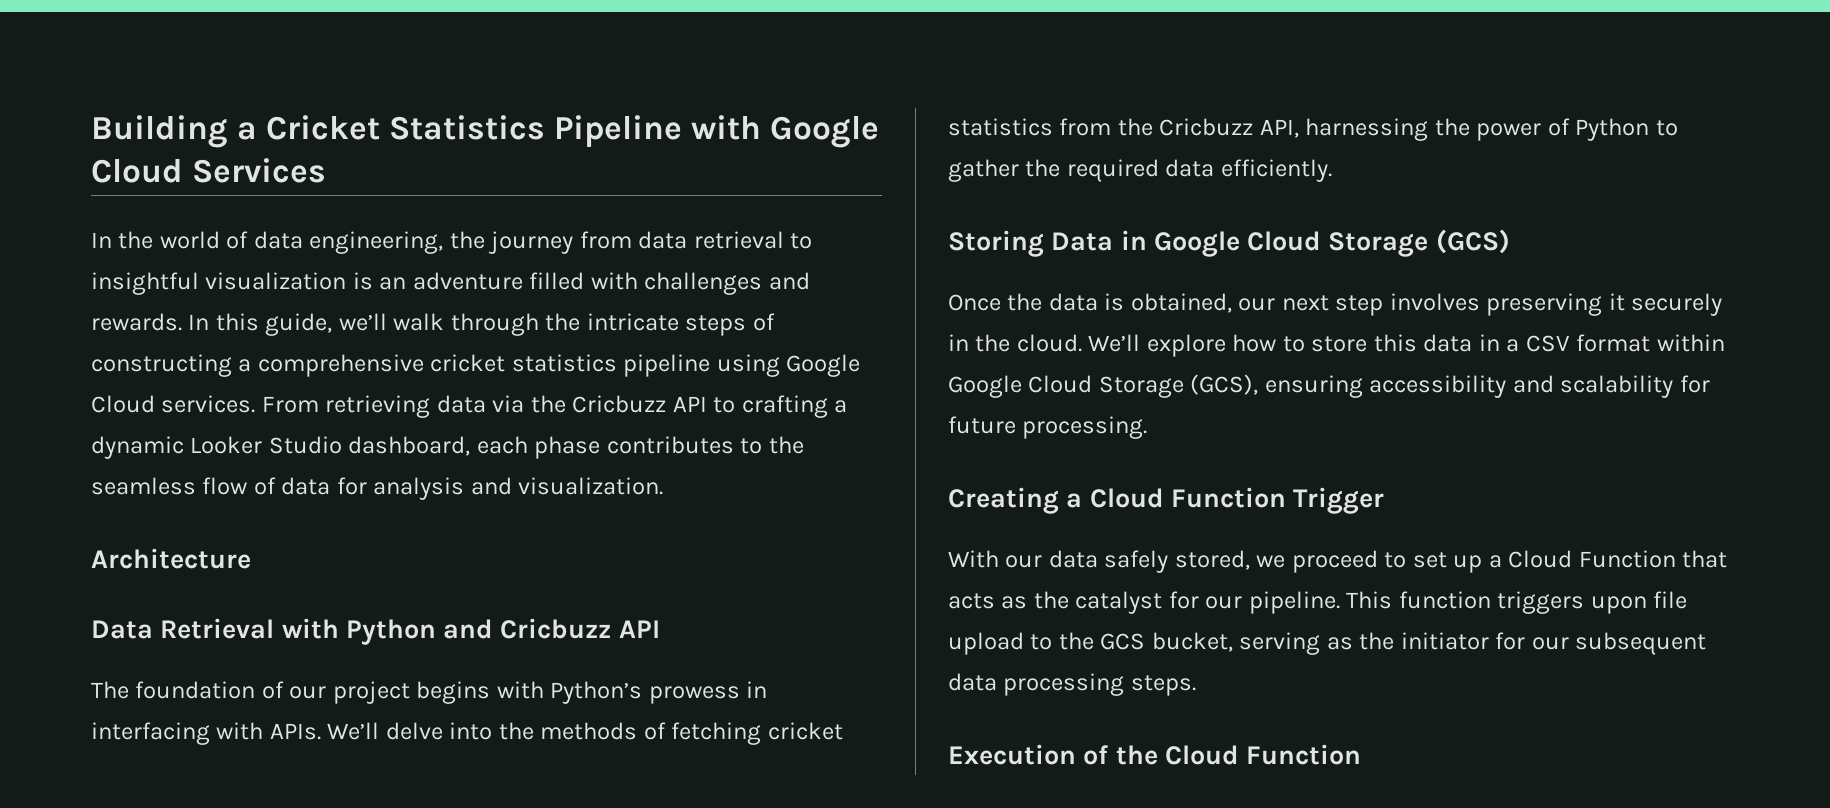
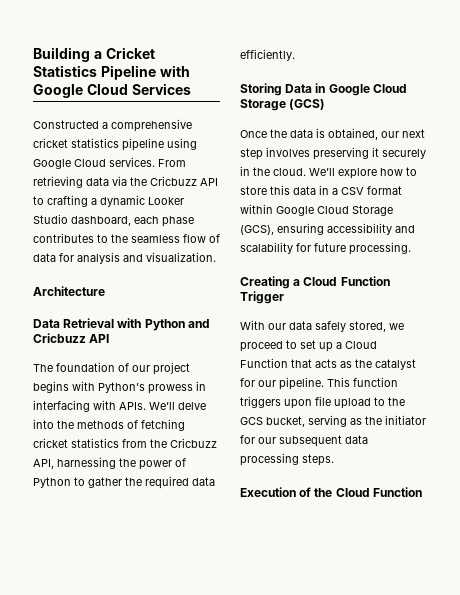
[91,231,813,254] [91,272,810,295] [91,313,775,336] [91,354,232,377] In the world of data engineering, the journey from data retrieval to insightful visualization is an adventure filled with challenges and rewards. In this guide, we’ll walk through the intricate steps of constructing -> [33,120,99,129] Constructed

